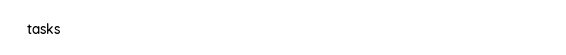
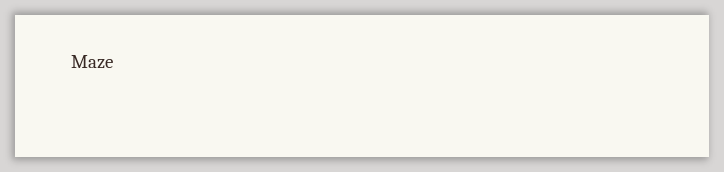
[27,23,60,34] tasks -> [71,55,113,69] Maze

